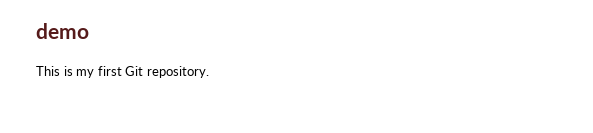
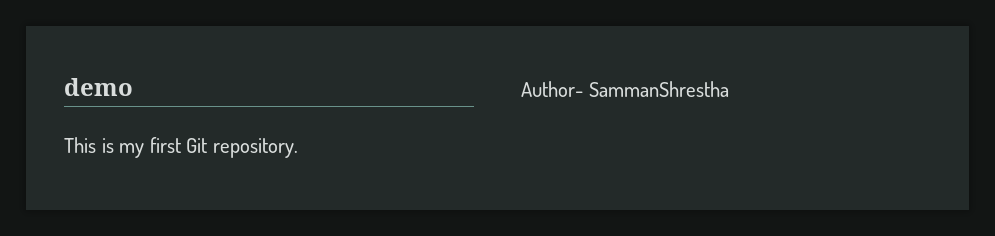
(209, 72) none -> [521,81,729,97] // Author- SammanShrestha

